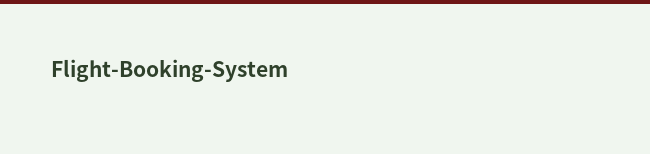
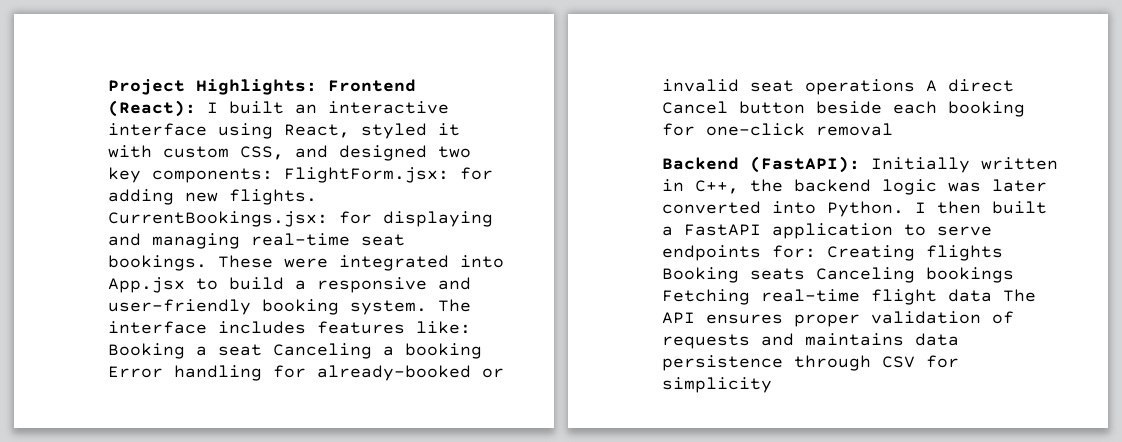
[51,59,288,82] Flight-Booking-System -> [108,79,416,95] [108,100,449,117] [108,123,460,139] [108,145,471,161] [108,167,493,183] [108,189,317,205] [108,211,493,227] [108,233,405,249] [108,255,504,271] [108,277,471,293] [108,299,471,315] [108,321,471,334] [108,343,482,359] [108,365,504,381] [662,79,1014,95] [662,101,1025,117] [662,123,893,136] [662,156,1058,173] [662,179,1047,195] [662,201,1047,217] [662,223,992,239] [662,245,1003,261] [662,267,1014,283] [662,289,1036,305] [662,311,1014,327] [662,333,959,349] [662,355,959,371] [662,377,772,393] Project Highlights: Frontend (React): I built an interactive interface using React, styled it with custom CSS, and designed two key components: FlightForm.jsx: for adding new flights. CurrentBookings.jsx: for displaying and managing real-time seat bookings. These were integrated into App.jsx to build a responsive and user-friendly booking system. The interface includes features like: Booking a seat Canceling a booking Error handling for already-booked or invalid seat operations A direct Cancel button beside each booking for one-click removal // Backend (FastAPI): Initially written in C++, the backend logic was later converted into Python. I then built a FastAPI application to serve endpoints for: Creating flights Booking seats Canceling bookings Fetching real-time flight data The API ensures proper validation of requests and maintains data persistence through CSV for simplicity

